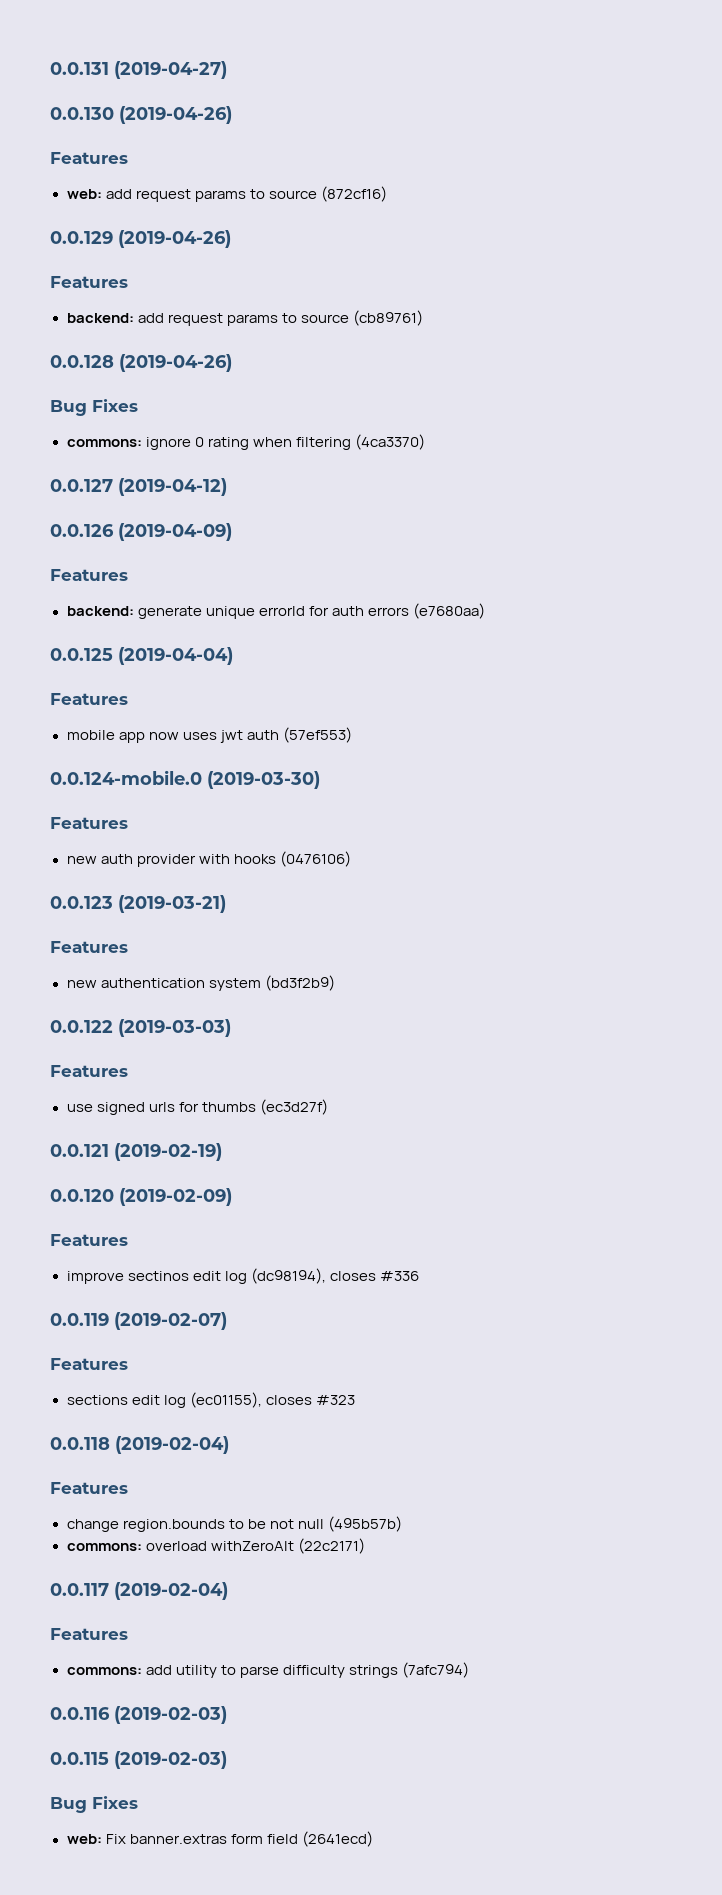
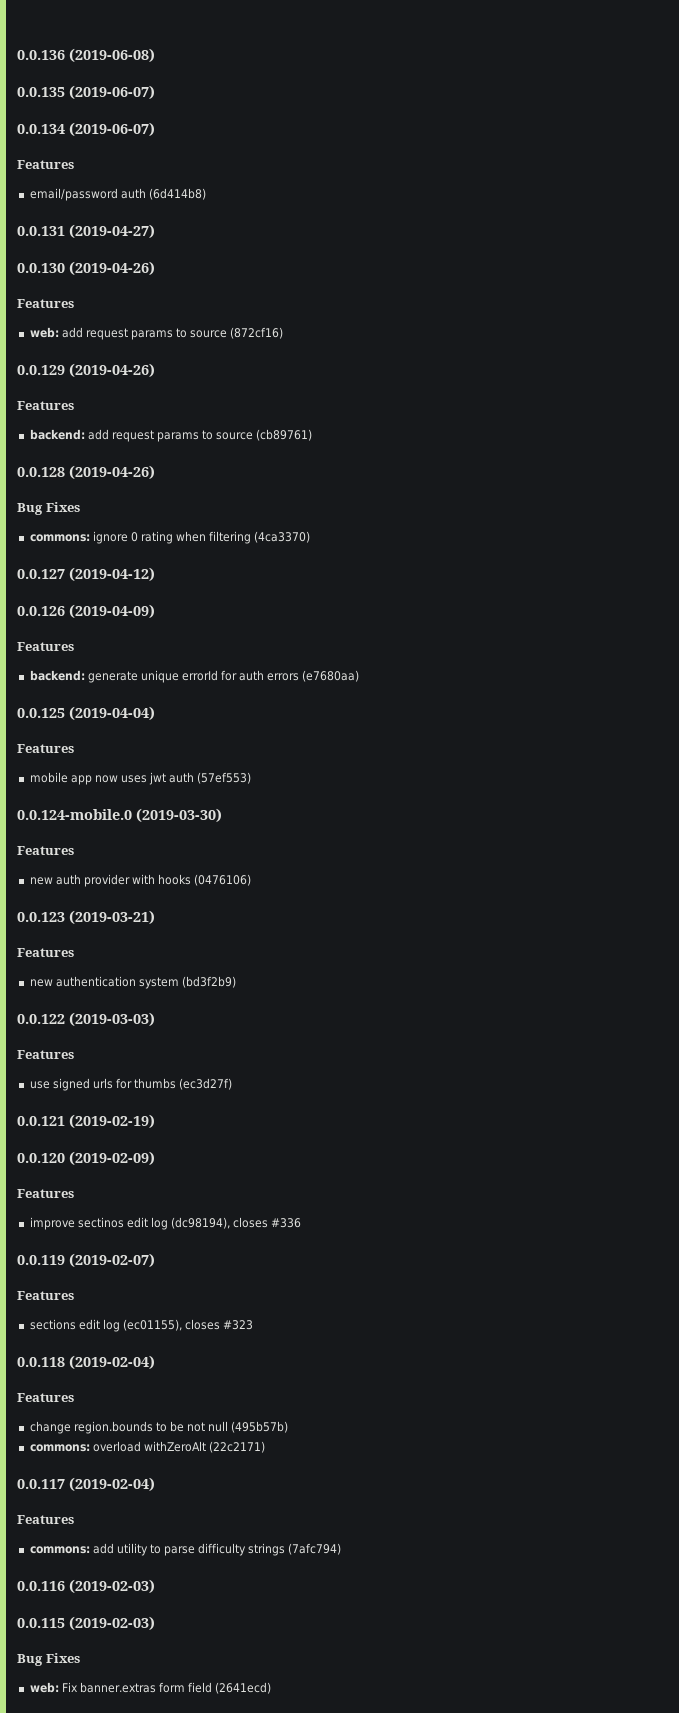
(50, 68) none -> [17,48,155,63] [17,85,155,100] [17,122,155,137] [17,160,74,169] [29,188,206,201] 0.0.136 (2019-06-08) // 0.0.135 (2019-06-07) // 0.0.134 (2019-06-07) // Features // email/password auth (6d414b8) //

